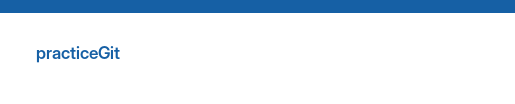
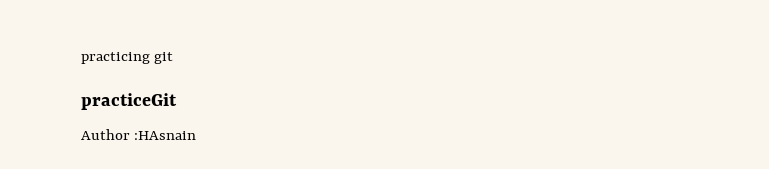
(36, 54) none -> [81,52,174,64] practicing git //
(120, 54) none -> [81,129,197,140] // Author :HAsnain

